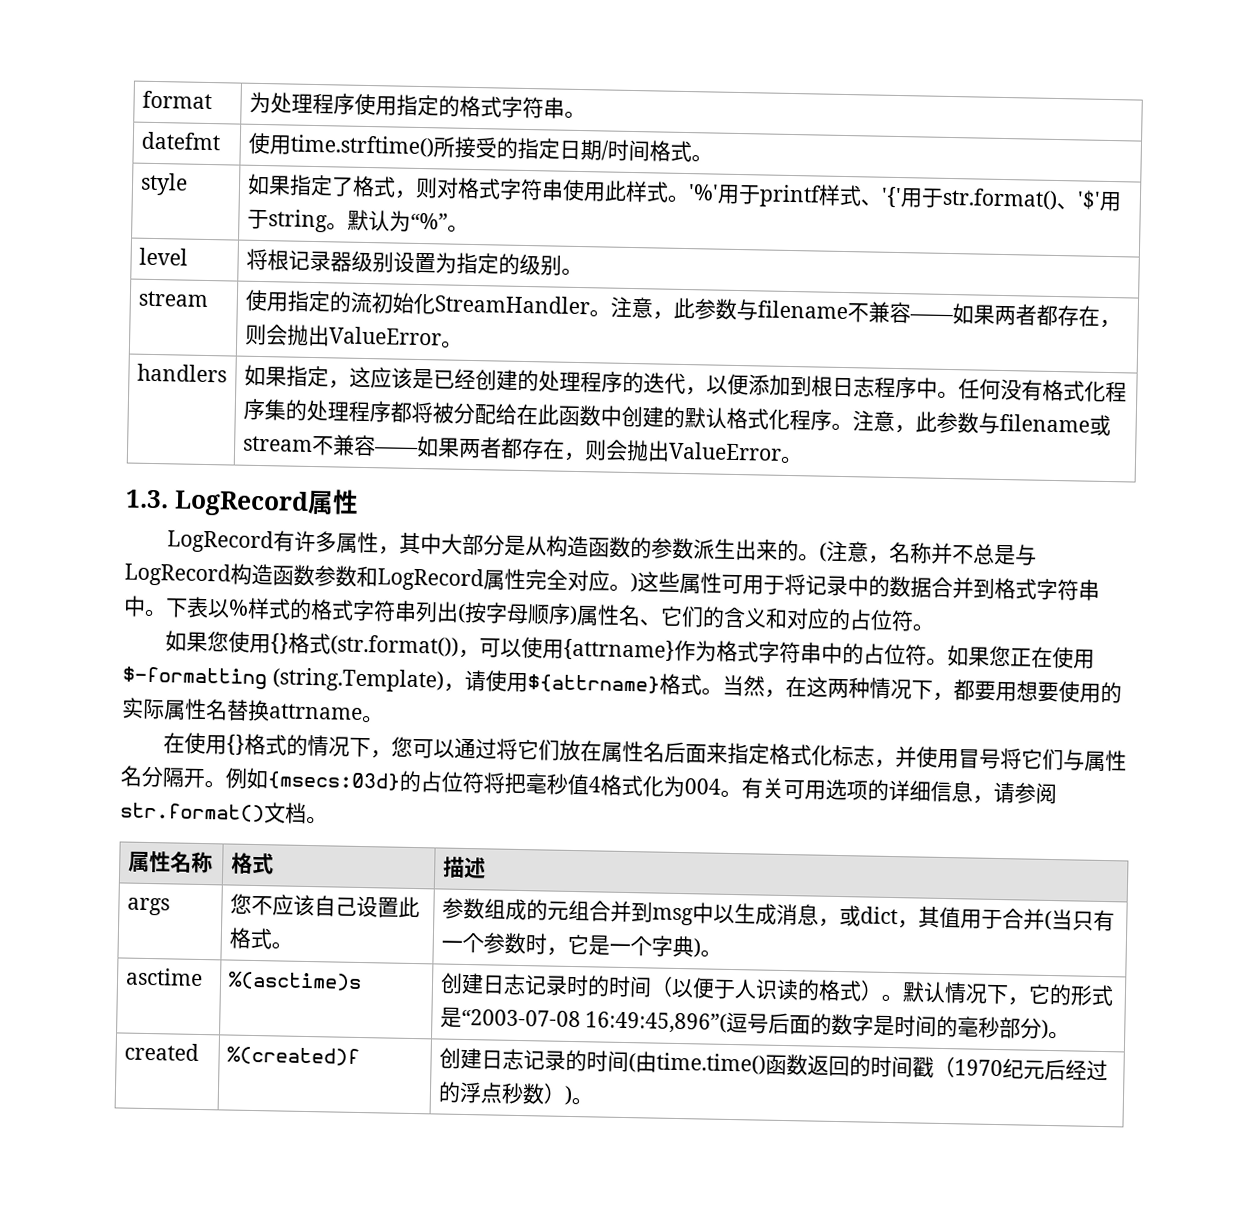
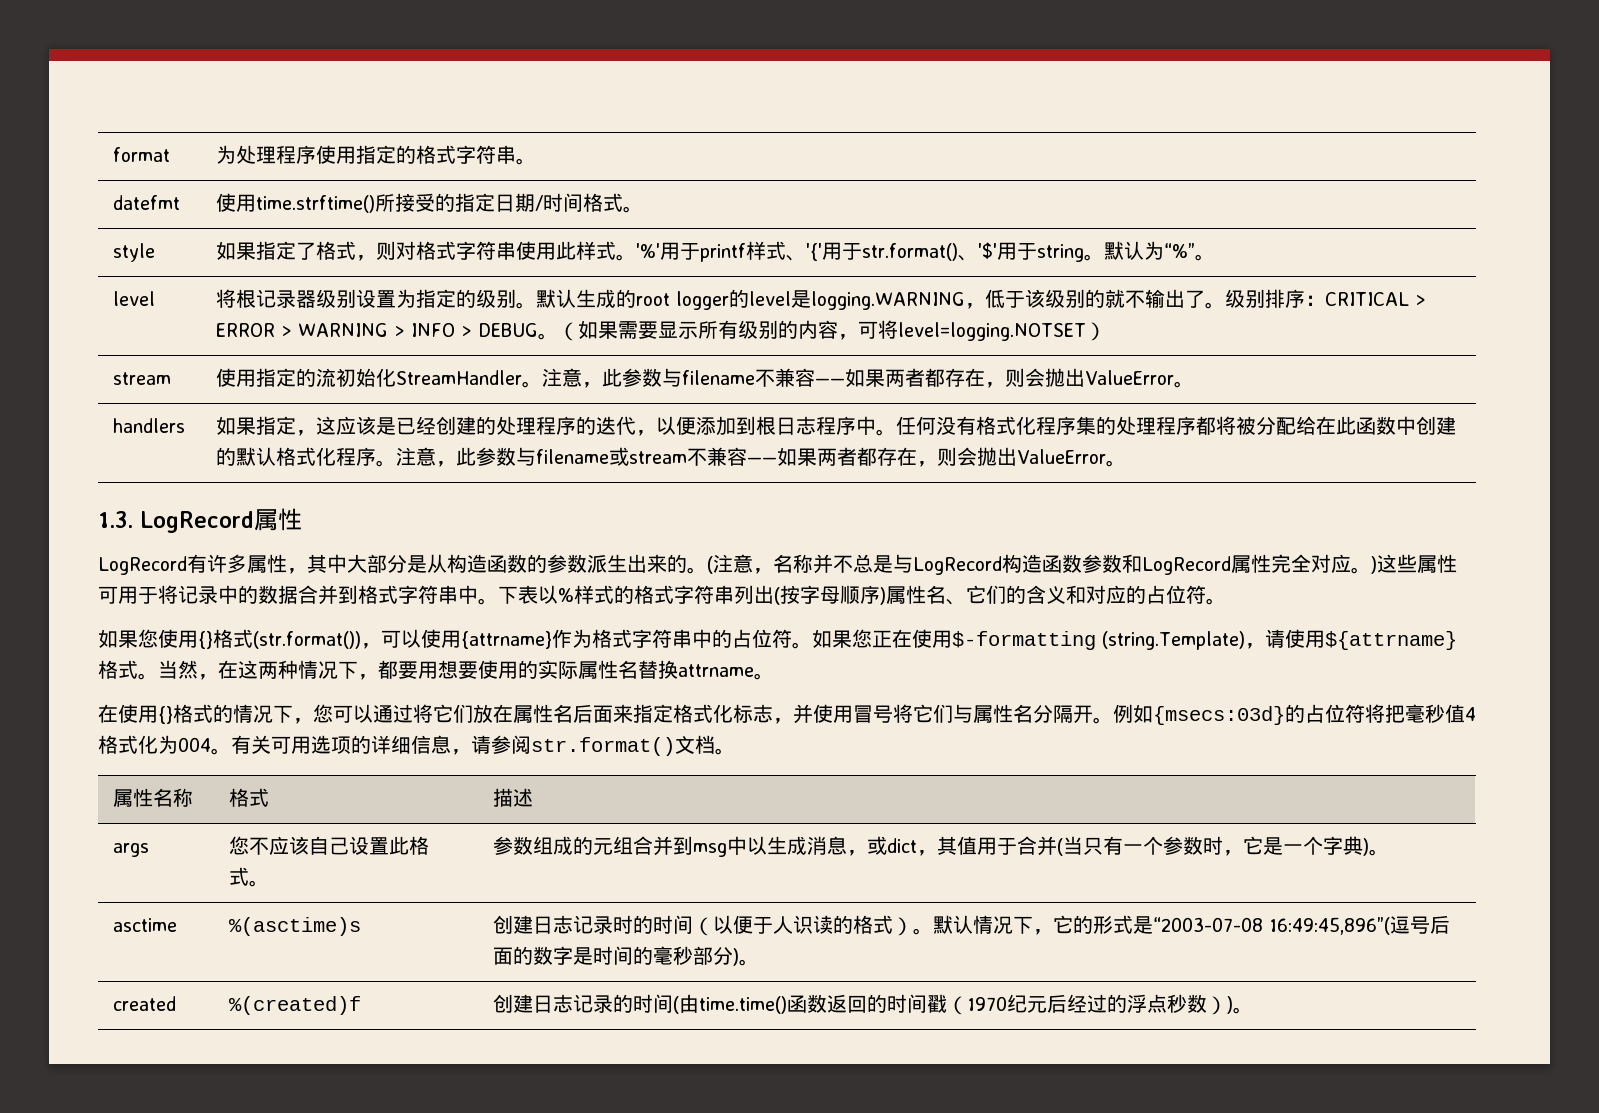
(583, 272) none -> [536,289,1427,310] [216,320,1107,341] 默认生成的root logger的level是logging.WARNING，低于该级别的就不输出了。级别排序：CRITICAL > ERROR > WARNING > INFO > DEBUG。（如果需要显示所有级别的内容，可将level=logging.NOTSET）

